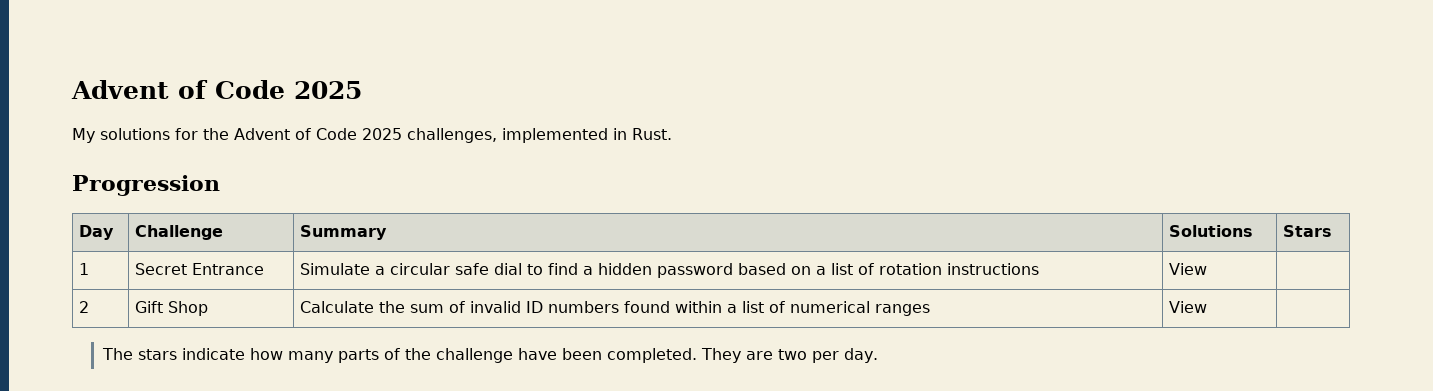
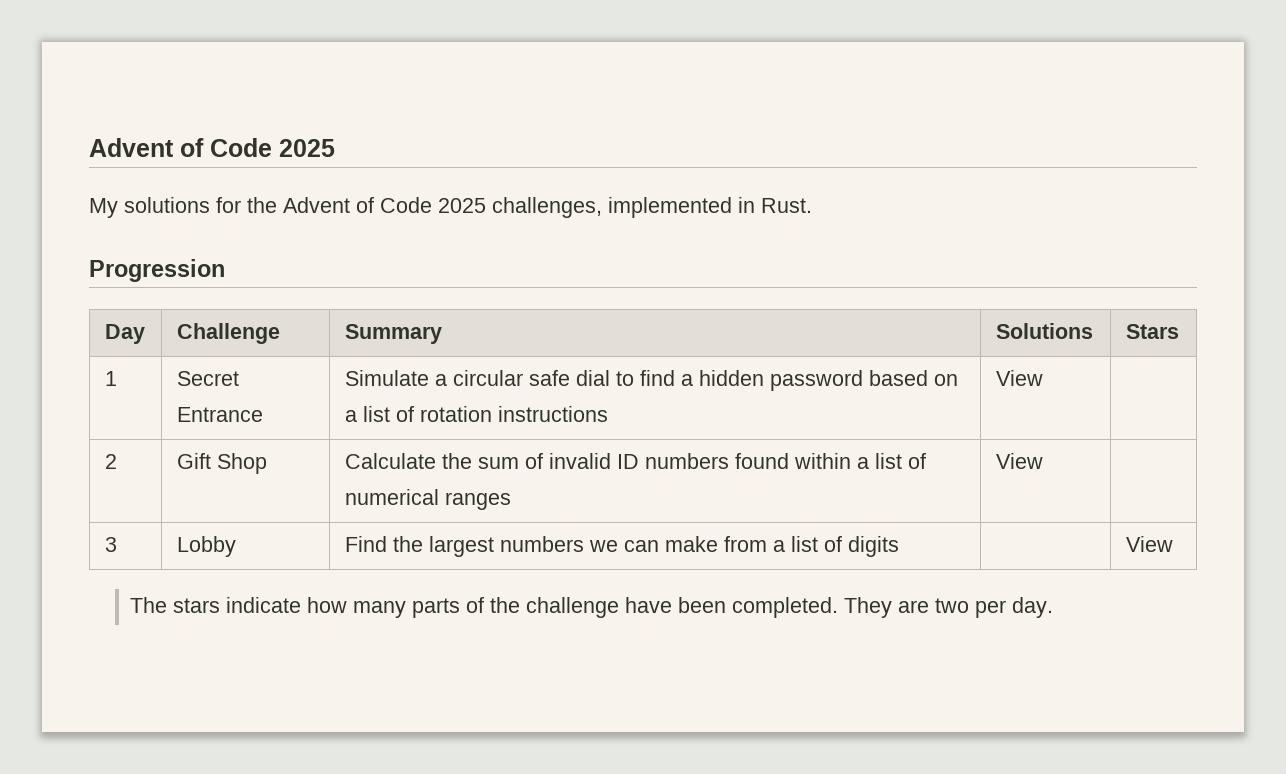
(1208, 307) none -> [104,537,117,552] [176,536,236,557] [344,536,899,557] [1125,536,1173,552] // 3 | Lobby | Find the largest numbers we can make from a list of digits | | View

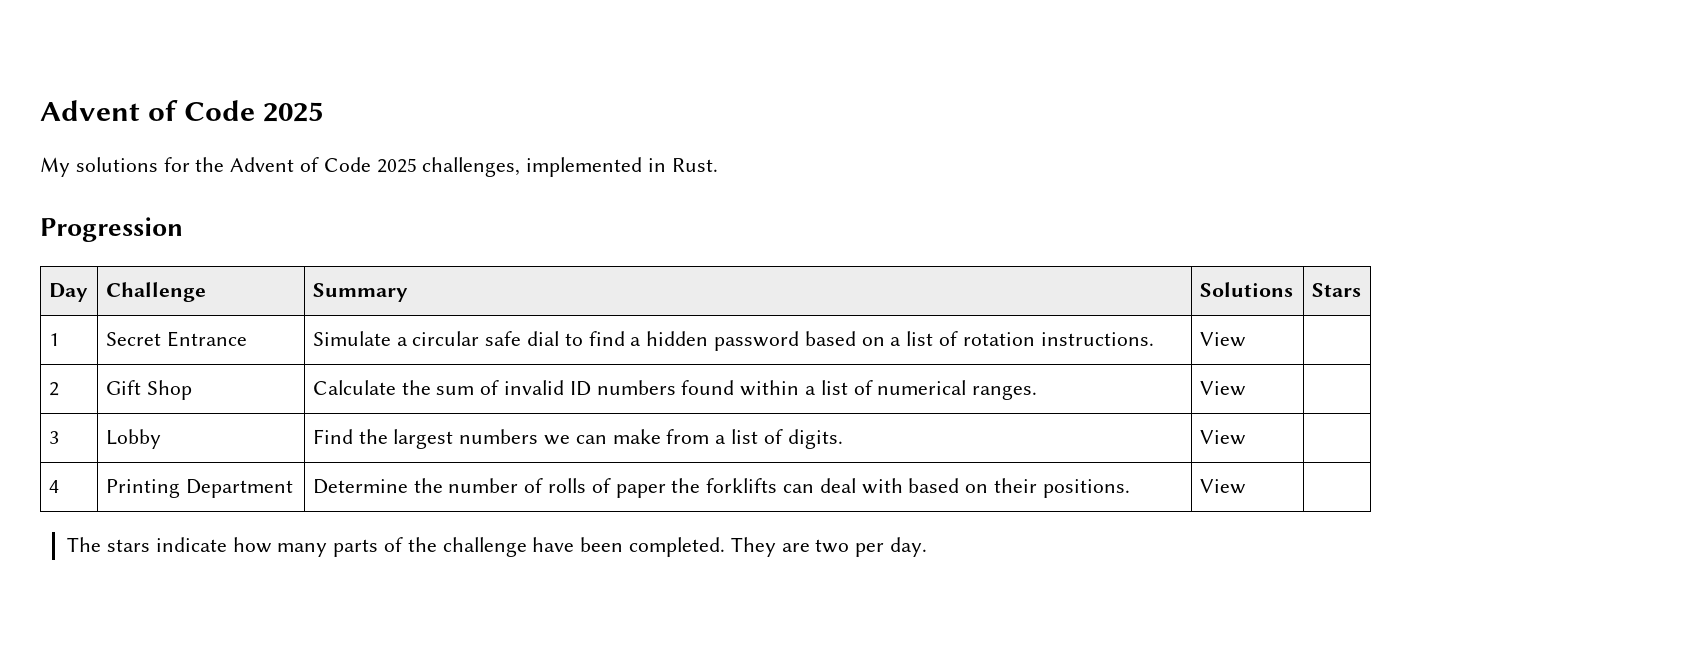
[497,406,608,422] instructions -> [1040,332,1154,346] instructions.
[444,492,511,510] ranges -> [972,385,1038,400] ranges.
[847,536,899,557] [1125,536,1173,552] digits | | View -> [787,429,843,449] [1199,430,1246,445] [48,480,59,493] [105,479,293,498] [312,478,1130,498] [1199,479,1246,494] digits. | View | // 4 | Printing Department | Determine the number of rolls of paper the forklifts can deal with based on their positions. | View |

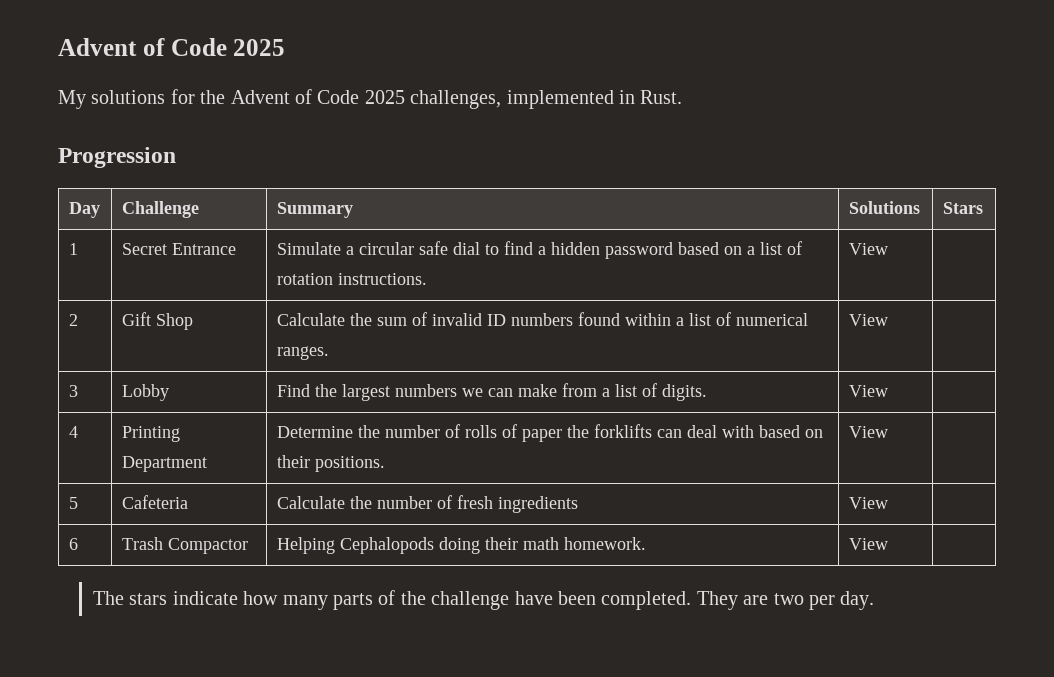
(1246, 486) none -> [68,497,78,509] [121,495,188,509] [276,495,578,513] [848,497,888,509] [68,538,78,550] [121,537,248,554] [276,537,646,554] [848,538,888,550] // 5 | Cafeteria | Calculate the number of fresh ingredients | View | // 6 | Trash Compactor | Helping Cephalopods doing their math homework. | View |

